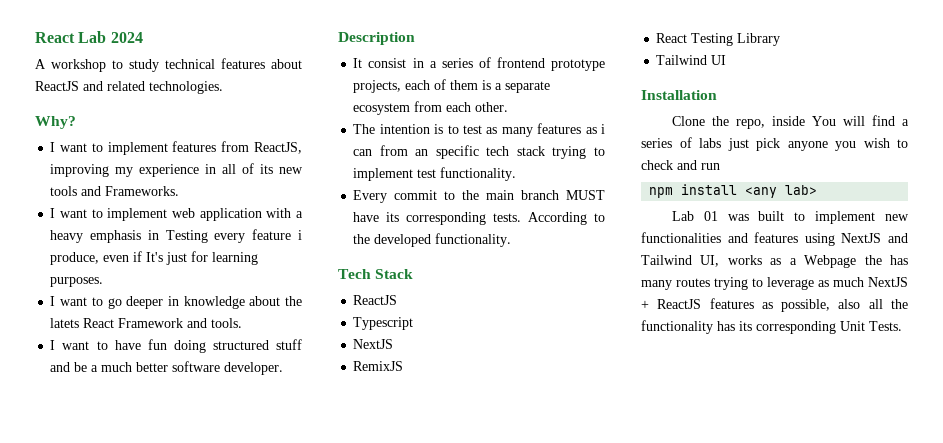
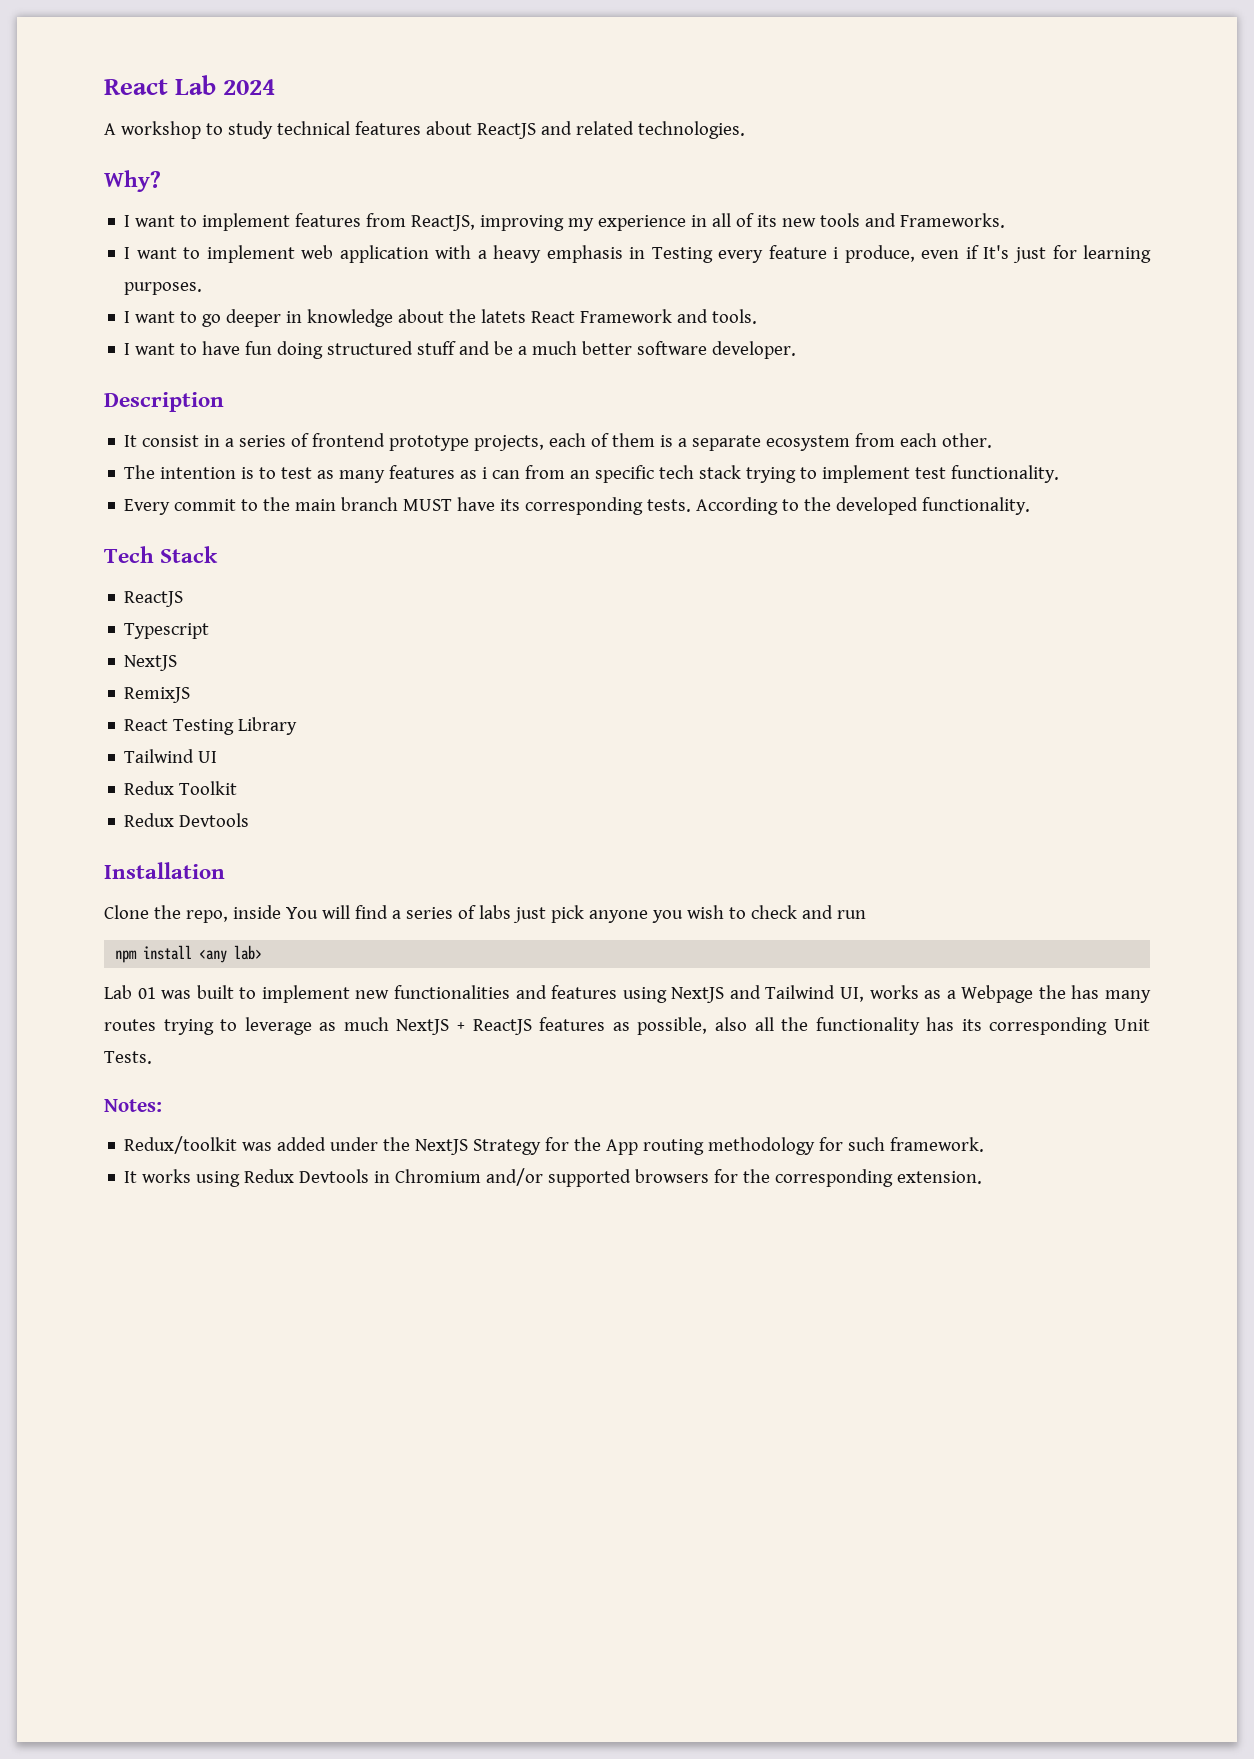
(727, 60) none -> [124,781,238,795] [124,813,250,827] // Redux Toolkit // Redux Devtools
(902, 326) none -> [104,1099,162,1112] [124,1136,985,1155] [124,1168,983,1187] // Notes: // Redux/toolkit was added under the NextJS Strategy for the App routing methodology for such framework. // It works using Redux Devtools in Chromium and/or supported browsers for the corresponding extension.

